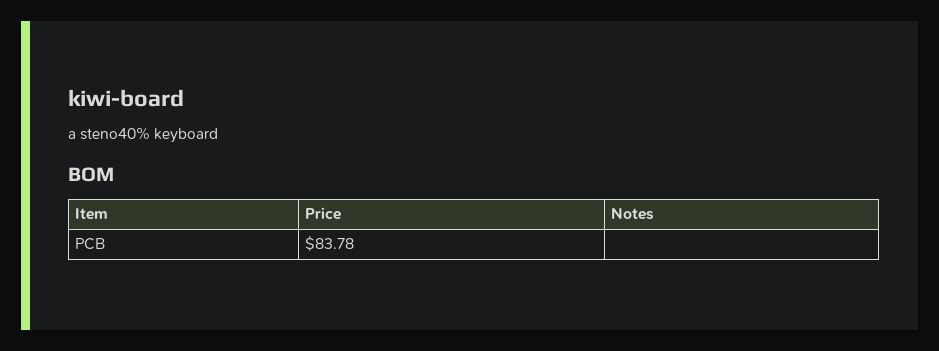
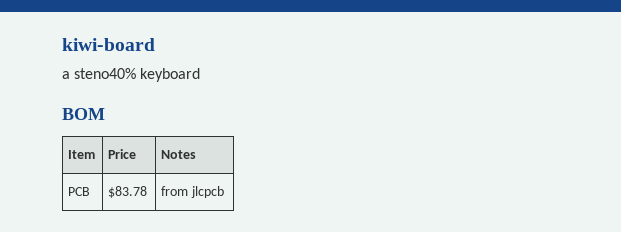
(354, 243) none -> [161,186,225,198] from jlcpcb

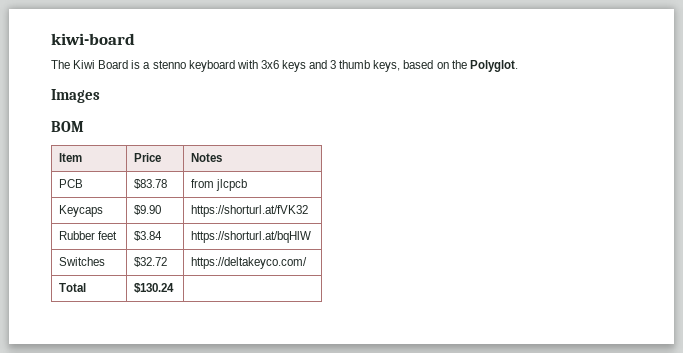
[62,68,201,82] a steno40% keyboard -> [51,60,518,72] [51,89,100,103] The Kiwi Board is a stenno keyboard with 3x6 keys and 3 thumb keys, based on the Polyglot. // Images
(225, 192) none -> [59,205,104,217] [134,205,162,215] [191,205,309,217] [59,231,118,240] [134,231,163,241] [191,231,312,243] [59,257,106,266] [134,257,168,267] [191,257,308,269] [59,283,87,292] [134,283,175,293] // Keycaps | $9.90 | https://shorturl.at/fVK32 // Rubber feet | $3.84 | https://shorturl.at/bqHlW // Switches | $32.72 | https://deltakeyco.com/ // Total | $130.24 |

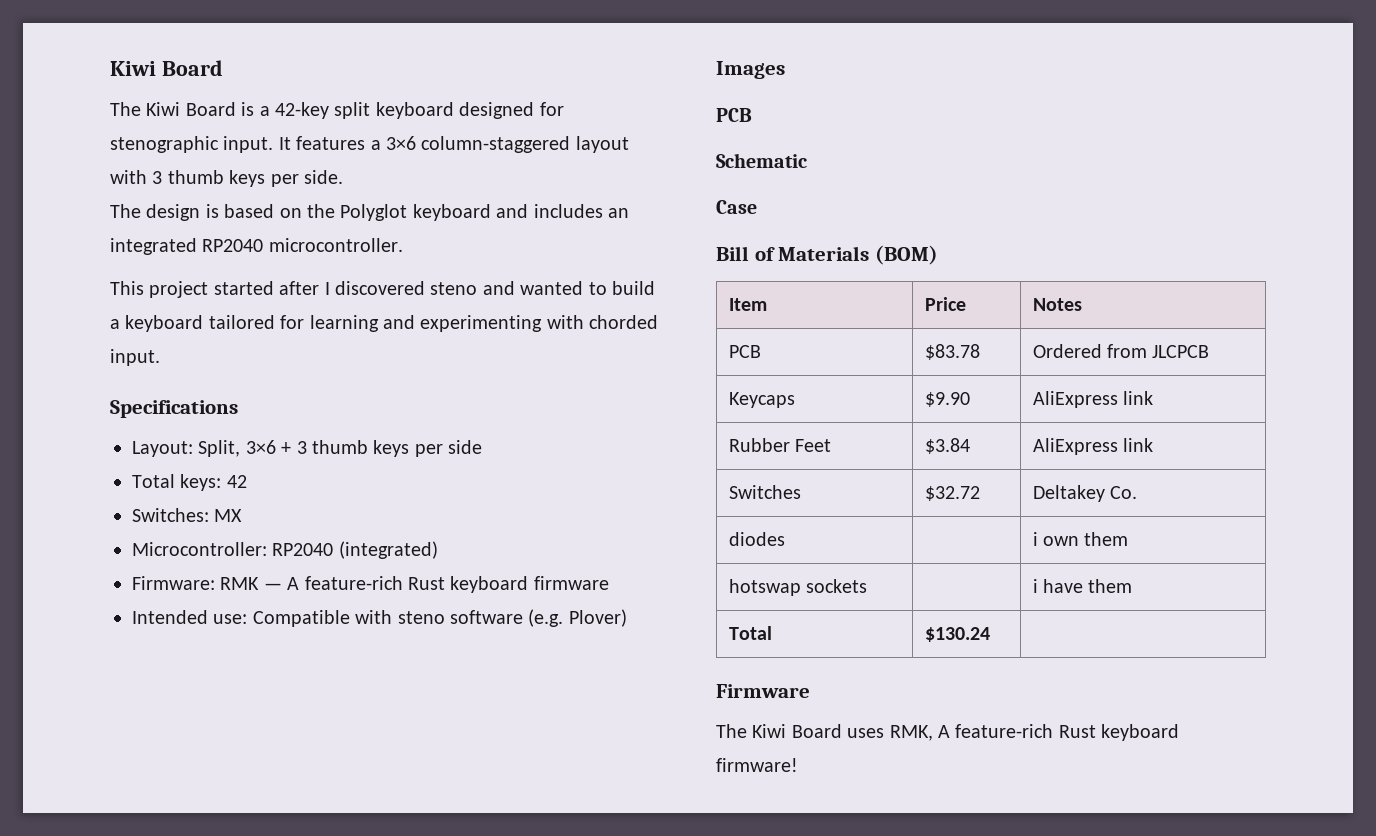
[51,33,135,45] kiwi-board -> [110,60,223,76] Kiwi Board
[152,60,518,72] [51,89,100,103] [51,121,84,132] stenno keyboard with 3x6 keys and 3 thumb keys, based on the Polyglot. // Images // BOM -> [275,102,564,119] [110,136,629,153] [110,170,343,187] [110,204,629,221] [110,238,403,255] [110,281,655,298] [110,315,659,332] [110,349,160,366] [110,400,238,418] [132,440,483,457] [132,474,247,491] [132,508,243,522] [132,541,438,559] [132,576,609,593] [132,609,627,627] [716,61,785,79] [716,108,752,122] [716,153,807,168] [716,200,757,214] [716,245,939,265] 42-key split keyboard designed for stenographic input. It features a 3×6 column-staggered layout with 3 thumb keys per side. // The design is based on the Polyglot keyboard and includes an integrated RP2040 microcontroller. // This project started after I discovered steno and wanted to build a keyboard tailored for learning and experimenting with chorded input. // Specifications // Layout: Split, 3×6 + 3 thumb keys per side // Total keys: 42 // Switches: MX // Microcontroller: RP2040 (integrated) // Firmware: RMK — A feature-rich Rust keyboard firmware // Intended use: Compatible with steno software (e.g. Plover) // Images // PCB // Schematic // Case // Bill of Materials (BOM)
[191,179,248,191] from jlcpcb -> [1032,344,1210,358] Ordered from JLCPCB
[191,205,309,217] https://shorturl.at/fVK32 -> [1032,391,1154,408] AliExpress link
[98,231,118,240] feet -> [795,439,832,452] Feet
[191,231,312,243] https://shorturl.at/bqHlW -> [1032,438,1154,455] AliExpress link
[191,257,308,269] [59,283,87,292] [134,283,175,293] https://deltakeyco.com/ // Total | $130.24 | -> [1032,485,1138,502] [728,532,785,546] [1032,532,1129,546] [728,579,868,596] [1032,579,1133,593] [728,626,772,640] [924,627,990,642] [716,684,810,698] [716,724,1180,741] [716,758,798,772] Deltakey Co. // diodes | | i own them // hotswap sockets | | i have them // Total | $130.24 | // Firmware // The Kiwi Board uses RMK, A feature-rich Rust keyboard firmware!

